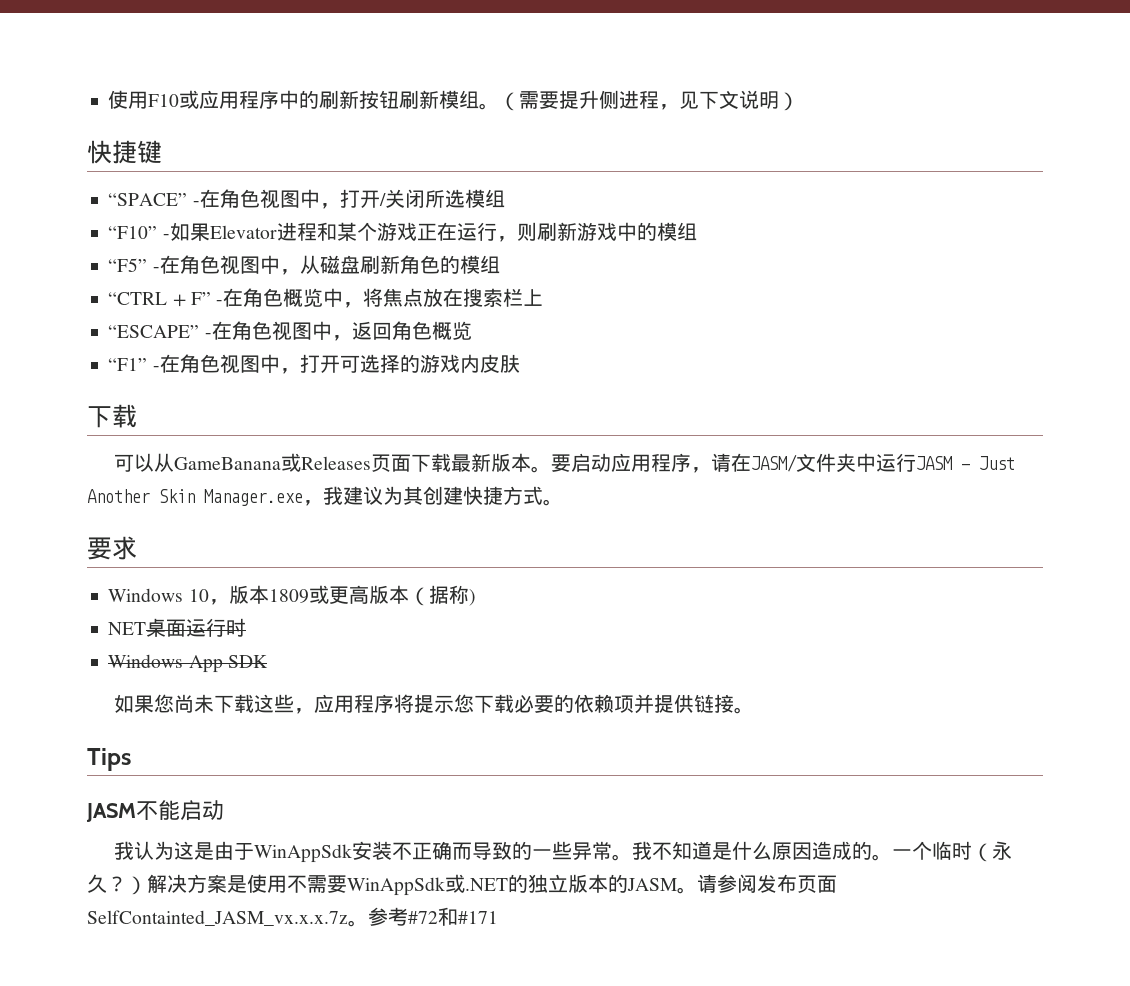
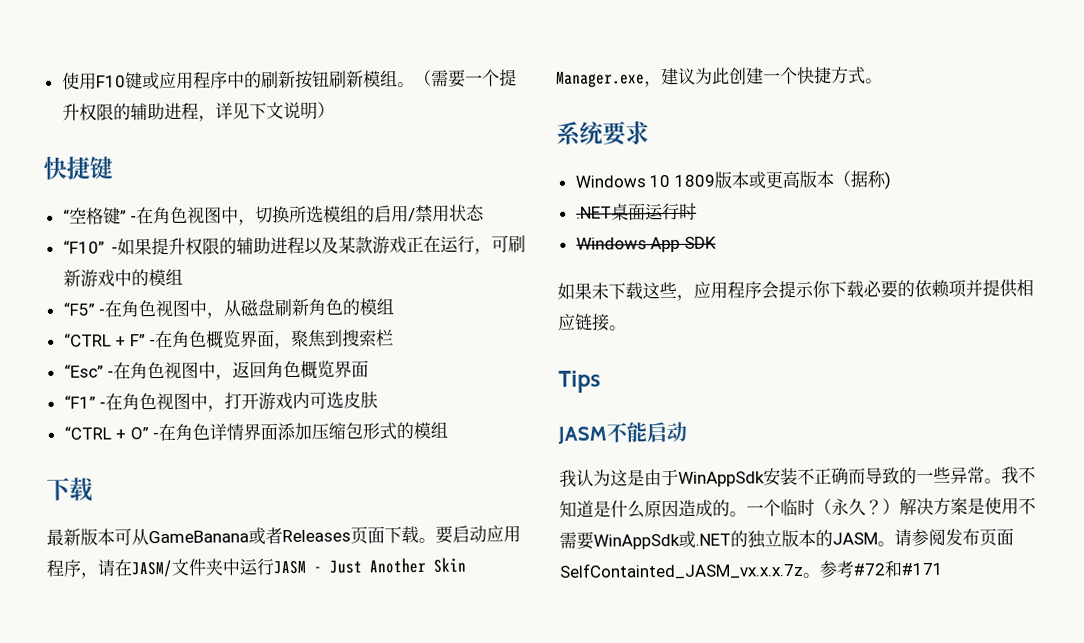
(180, 100) none -> [124,72,143,90] 键
[559,90,680,110] 提升侧进程， -> [464,69,517,87] [61,102,233,122] 一个提升权限的辅助进程，详
[108,189,425,209] “SPACE” -在角色视图中，打开/关闭 -> [62,205,291,226] “空格键” -在角色视图中，切换
(505, 198) none -> [357,204,486,223] 的启用/禁用状态
[209,222,377,241] Elevator进程和某个 -> [151,236,374,256] 提升权限的辅助进程以及某款
[516,222,537,241] 则 -> [491,235,510,253] 可
[323,288,464,308] 中，将焦点放在 -> [240,329,344,350] 界面，聚焦到
[523,289,544,306] [108,325,200,338] 上 // “ESCAPE” -> [63,364,104,378] // “Esc”
(472, 330) none -> [334,360,370,378] 界面
[339,354,520,373] 可选择的游戏内皮肤 -> [258,391,379,411] [63,421,449,442] 游戏内可选皮肤 // “CTRL + O” -在角色详情界面添加压缩包形式的模组
[113,453,154,472] 可以 -> [46,528,132,546] 最新版本可
(301, 462) none -> [265,527,283,545] 者
[450,453,531,472] 最新版本 -> (419, 534) none
[323,486,463,505] 我建议为其创建 -> [661,66,798,86] 建议为此创建一个
(563, 502) none -> [556,121,605,146] 系统
[208,585,309,605] ，版本1809 -> [673,171,749,189] 1809版本
[108,622,147,635] NET -> [575,206,612,219] .NET
[153,694,194,713] 您尚 -> (592, 291) none
[393,694,474,713] 将提示您 -> [761,280,831,300] 会提示你
(694, 703) none -> [1016,279,1034,297] [557,313,576,331] 相应

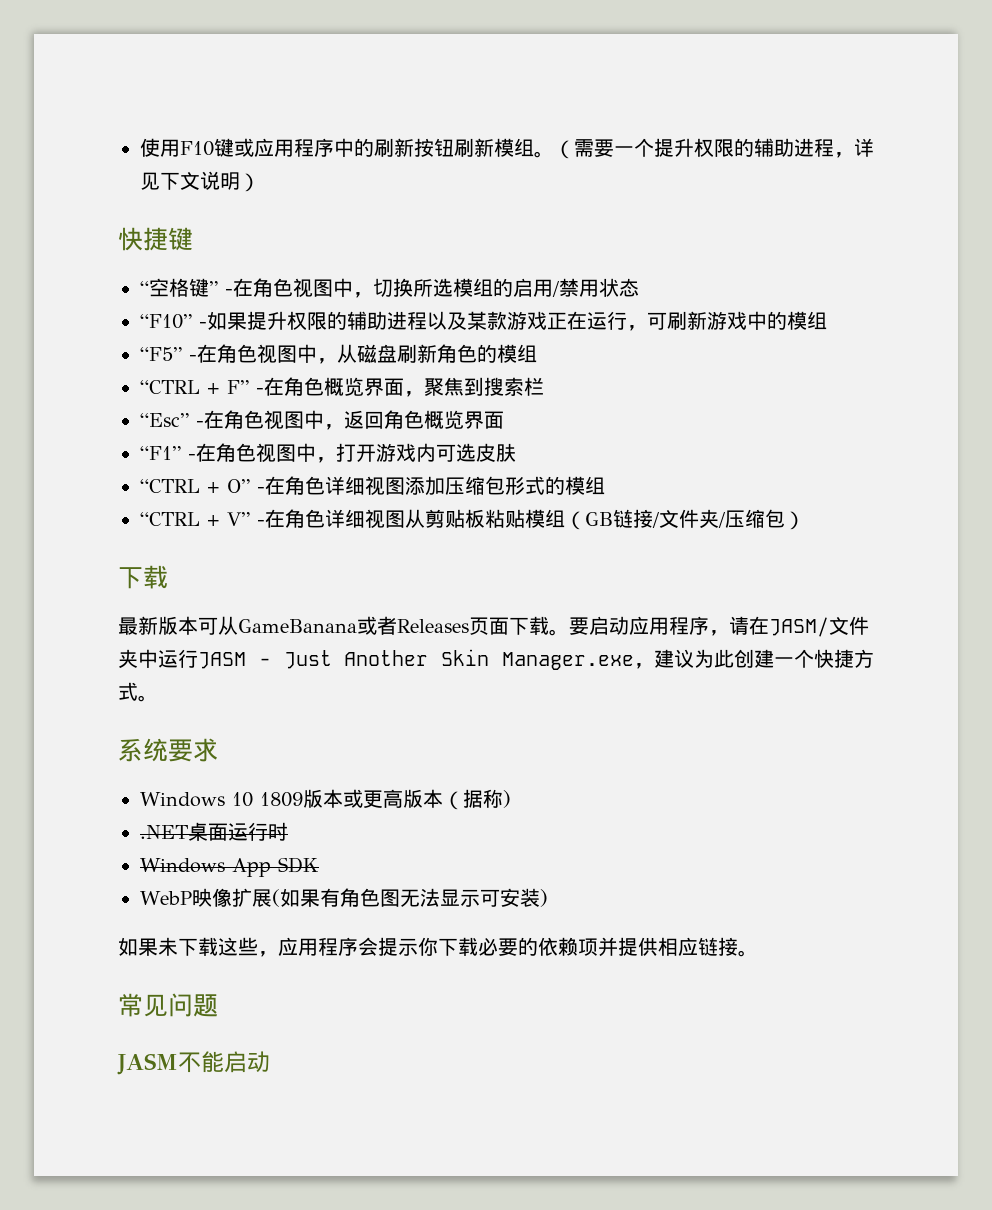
[226,423,279,441] 情界面 -> [345,476,405,496] 细视图
(449, 429) none -> [140,509,805,530] // “CTRL + V” -在角色详细视图从剪贴板粘贴模组（GB链接/文件夹/压缩包）
(717, 242) none -> [140,888,548,907] // WebP映像扩展(如果有角色图无法显示可安装)
[558,370,601,393] Tips -> [118,993,218,1017] 常见问题
[559,466,1036,487] [559,497,1036,519] [559,528,1014,550] [559,560,944,580] // 我认为这是由于WinAppSdk安装不正确而导致的一些异常。我不知道是什么原因造成的。一个临时（永久？）解决方案是使用不需要WinAppSdk或.NET的独立版本的JASM。请参阅发布页面SelfContainted_JASM_vx.x.x.7z。参考#72和#171 -> (270, 1062) none

